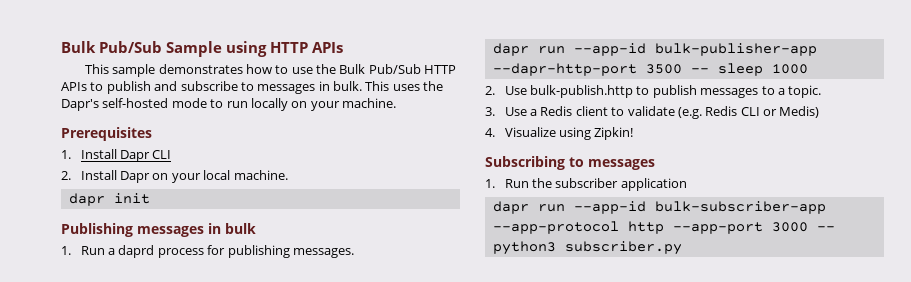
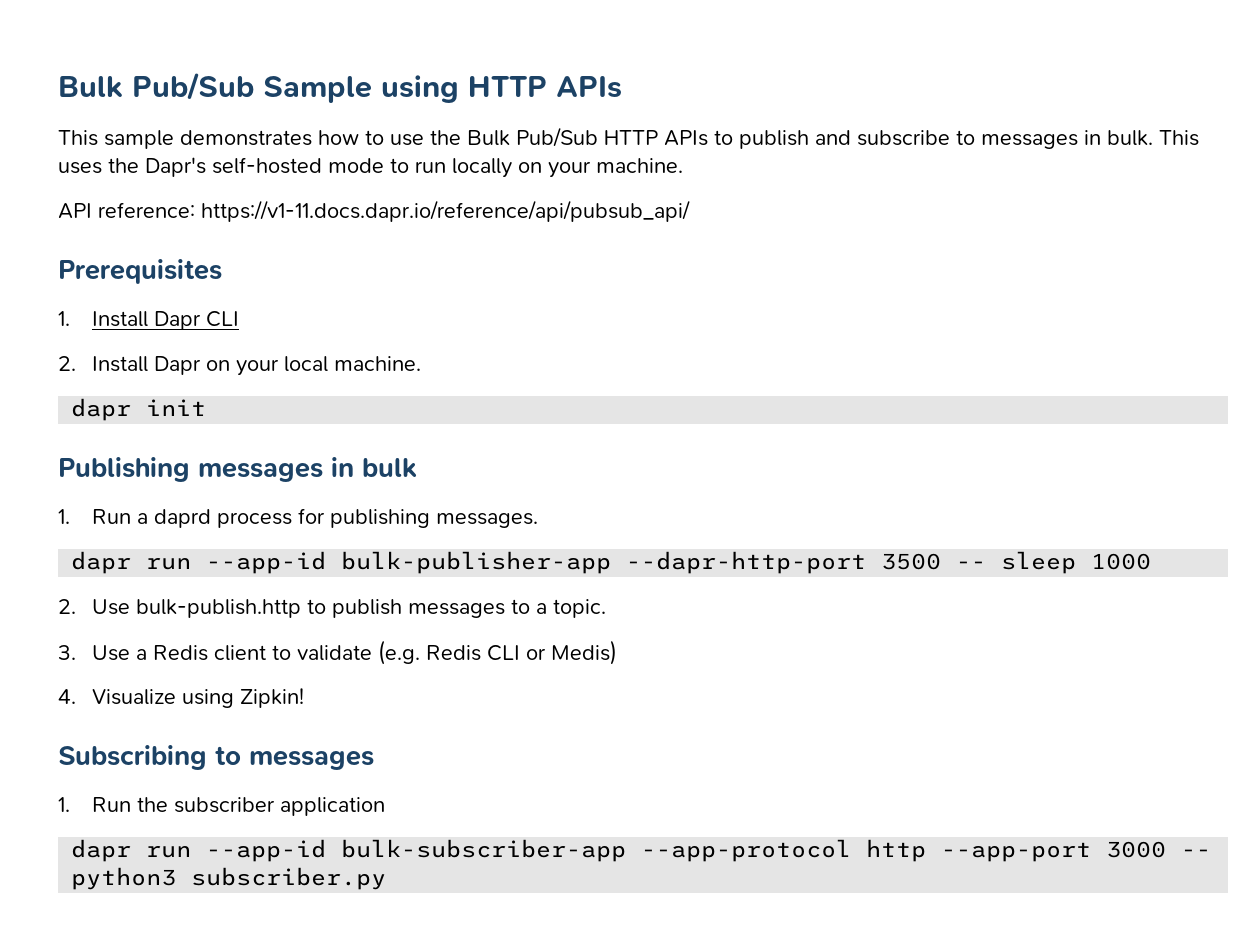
(396, 103) none -> [58,200,690,222] // API reference: https://v1-11.docs.dapr.io/reference/api/pubsub_api/

